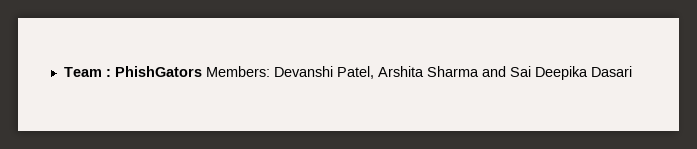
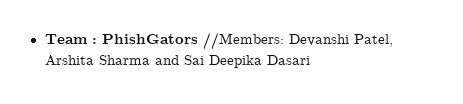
[205,66,270,77] Members: -> [202,32,284,50] //Members:

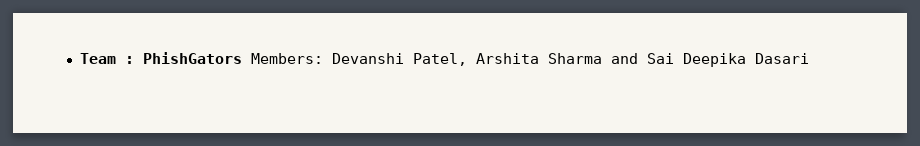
[202,32,284,50] //Members: -> [250,53,323,64] Members:

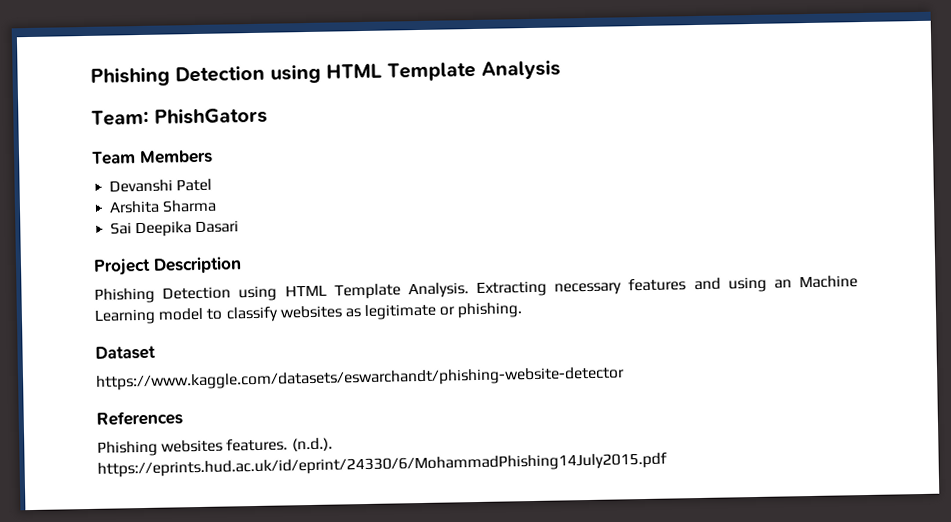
[79,52,467,66] Team : PhishGators Members: Devanshi Patel, -> [90,59,561,87] [91,106,268,126] [91,149,213,165] [109,178,213,193] Phishing Detection using HTML Template Analysis // Team: PhishGators // Team Members // Devanshi Patel //
[610,53,638,64] and -> (218, 206) //
(809, 58) none -> [93,256,242,276] [94,275,858,304] [94,302,524,325] [95,345,156,360] [96,366,625,391] [96,410,183,426] [97,437,333,457] [97,452,667,478] // Project Description // Phishing Detection using HTML Template Analysis. Extracting necessary features and using an Machine Learning model to classify websites as legitimate or phishing. // Dataset // https://www.kaggle.com/datasets/eswarchandt/phishing-website-detector // References // Phishing websites features. (n.d.). https://eprints.hud.ac.uk/id/eprint/24330/6/MohammadPhishing14July2015.pdf

